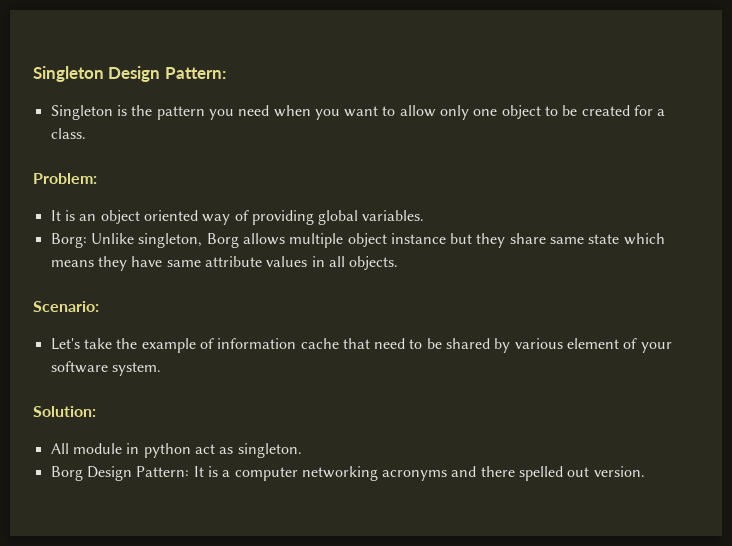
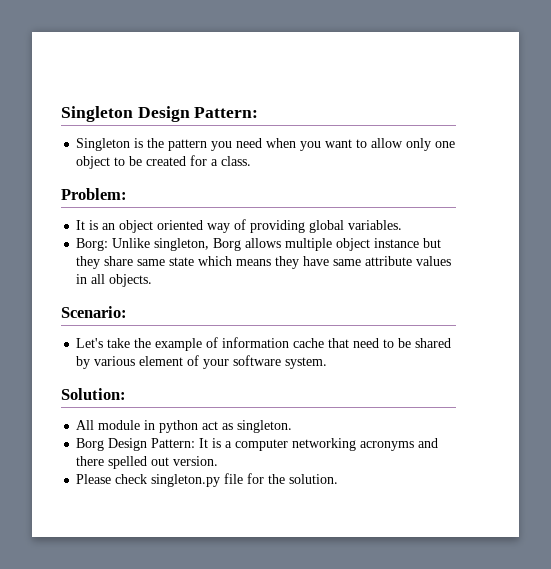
(645, 471) none -> [76,473,339,487] // Please check singleton.py file for the solution.

